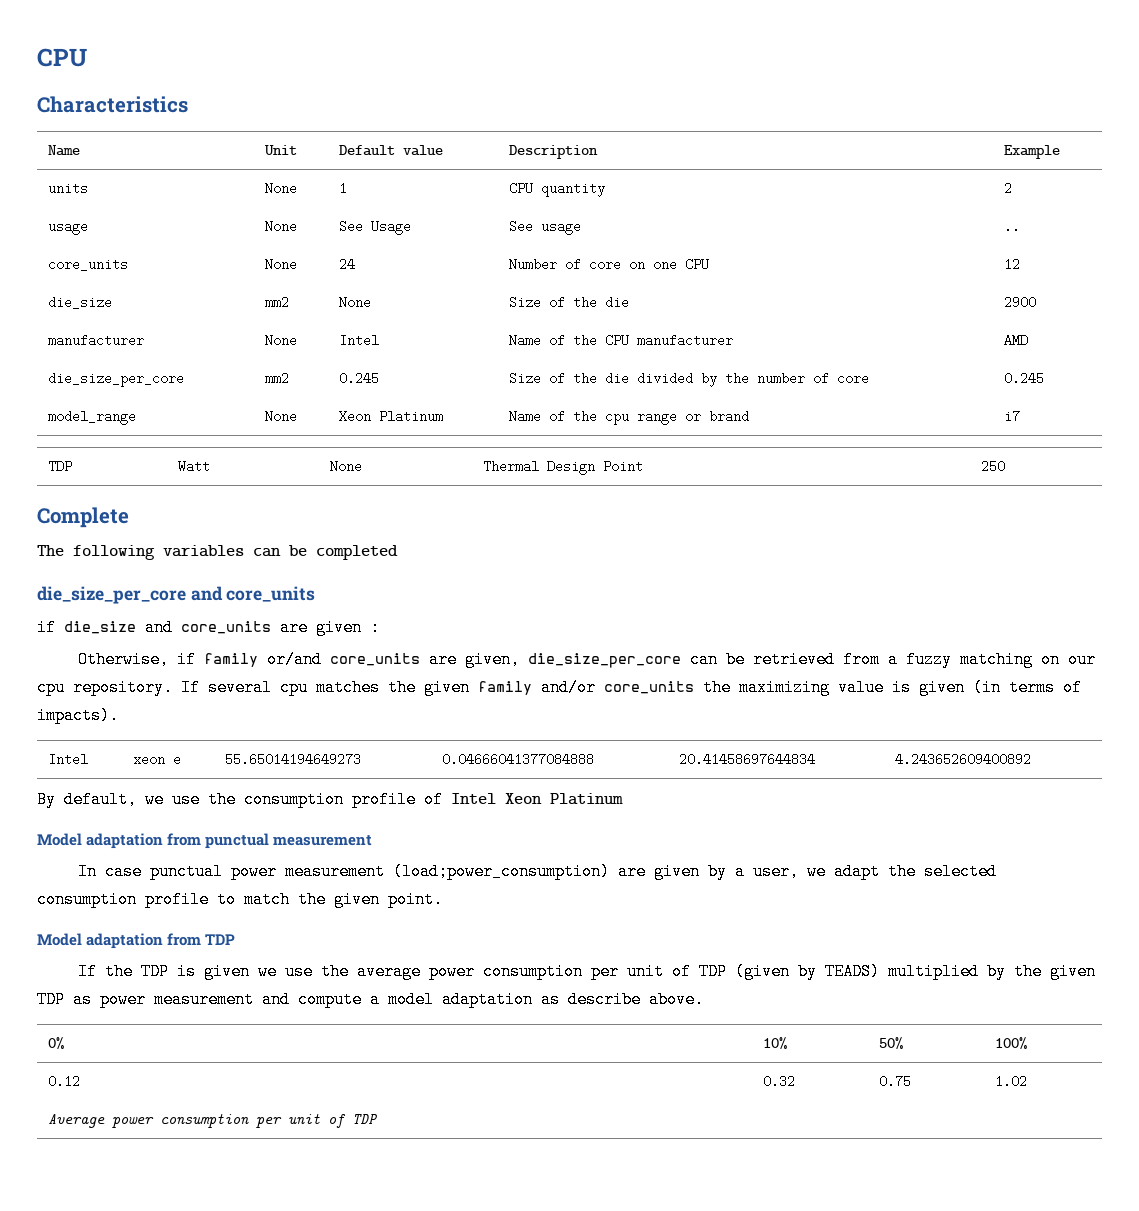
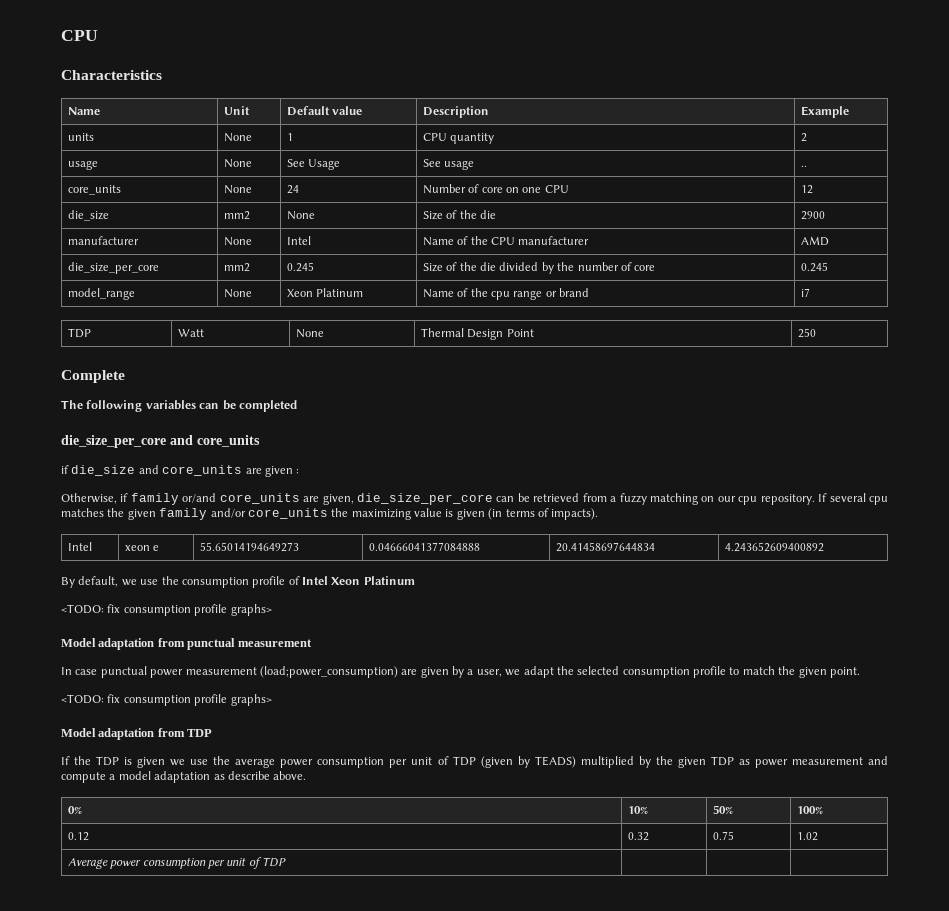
(623, 799) none -> [61,604,272,616] // <TODO: fix consumption profile graphs>
(443, 899) none -> [61,694,272,706] // <TODO: fix consumption profile graphs>

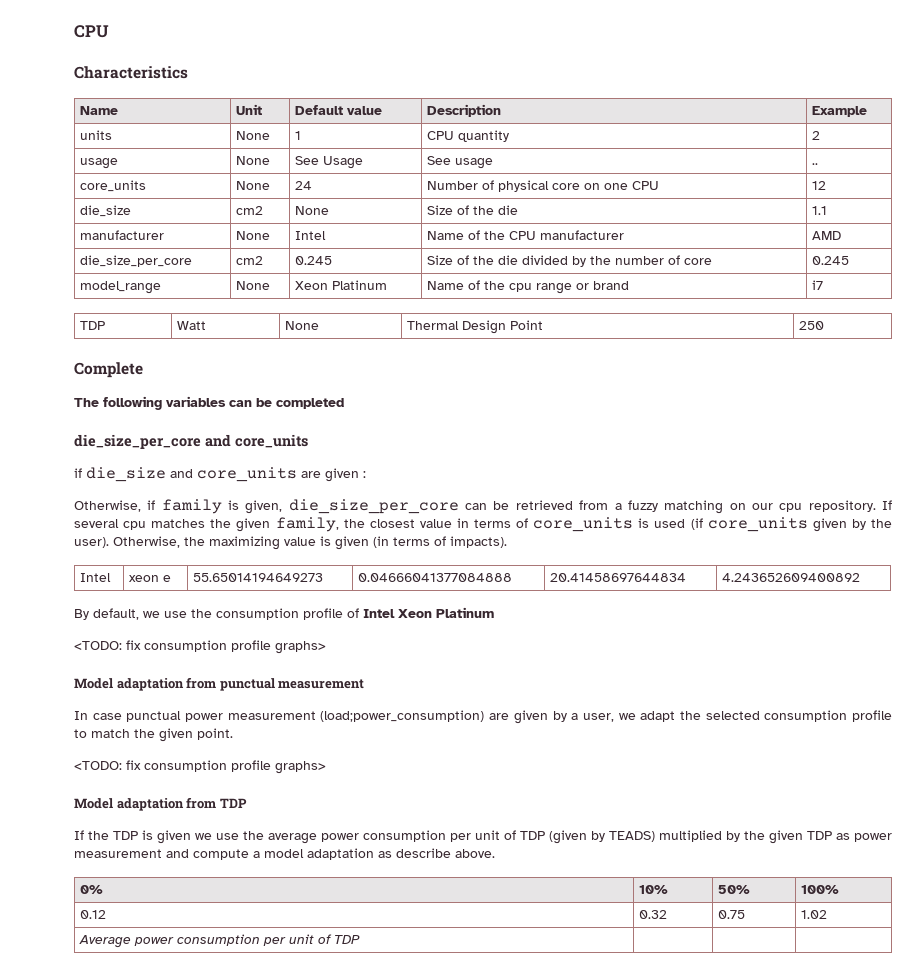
(480, 188) none -> [497,180,549,192] physical
[223,211,250,220] mm2 -> [235,206,263,215] cm2
[800,211,825,220] 2900 -> [811,206,827,215] 1.1
[223,263,250,272] mm2 -> [235,256,263,265] cm2
[182,493,320,504] or/and core_units are -> [228,500,240,510] is
[159,508,328,520] family and/or core_units -> [275,517,892,532] [74,536,180,548] family, the closest value in terms of core_units is used (if core_units given by the user). Otherwise,

